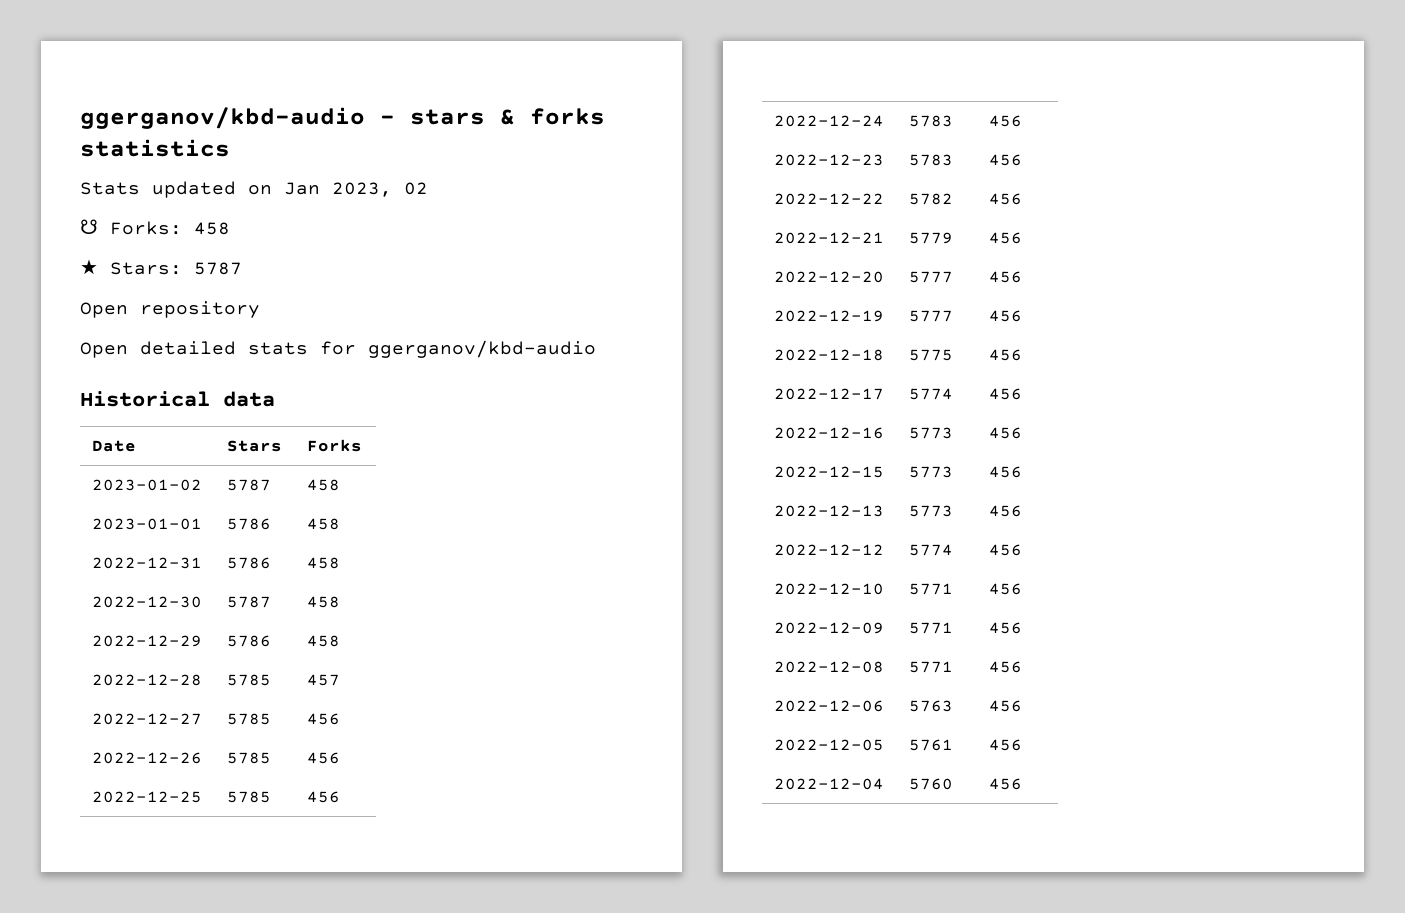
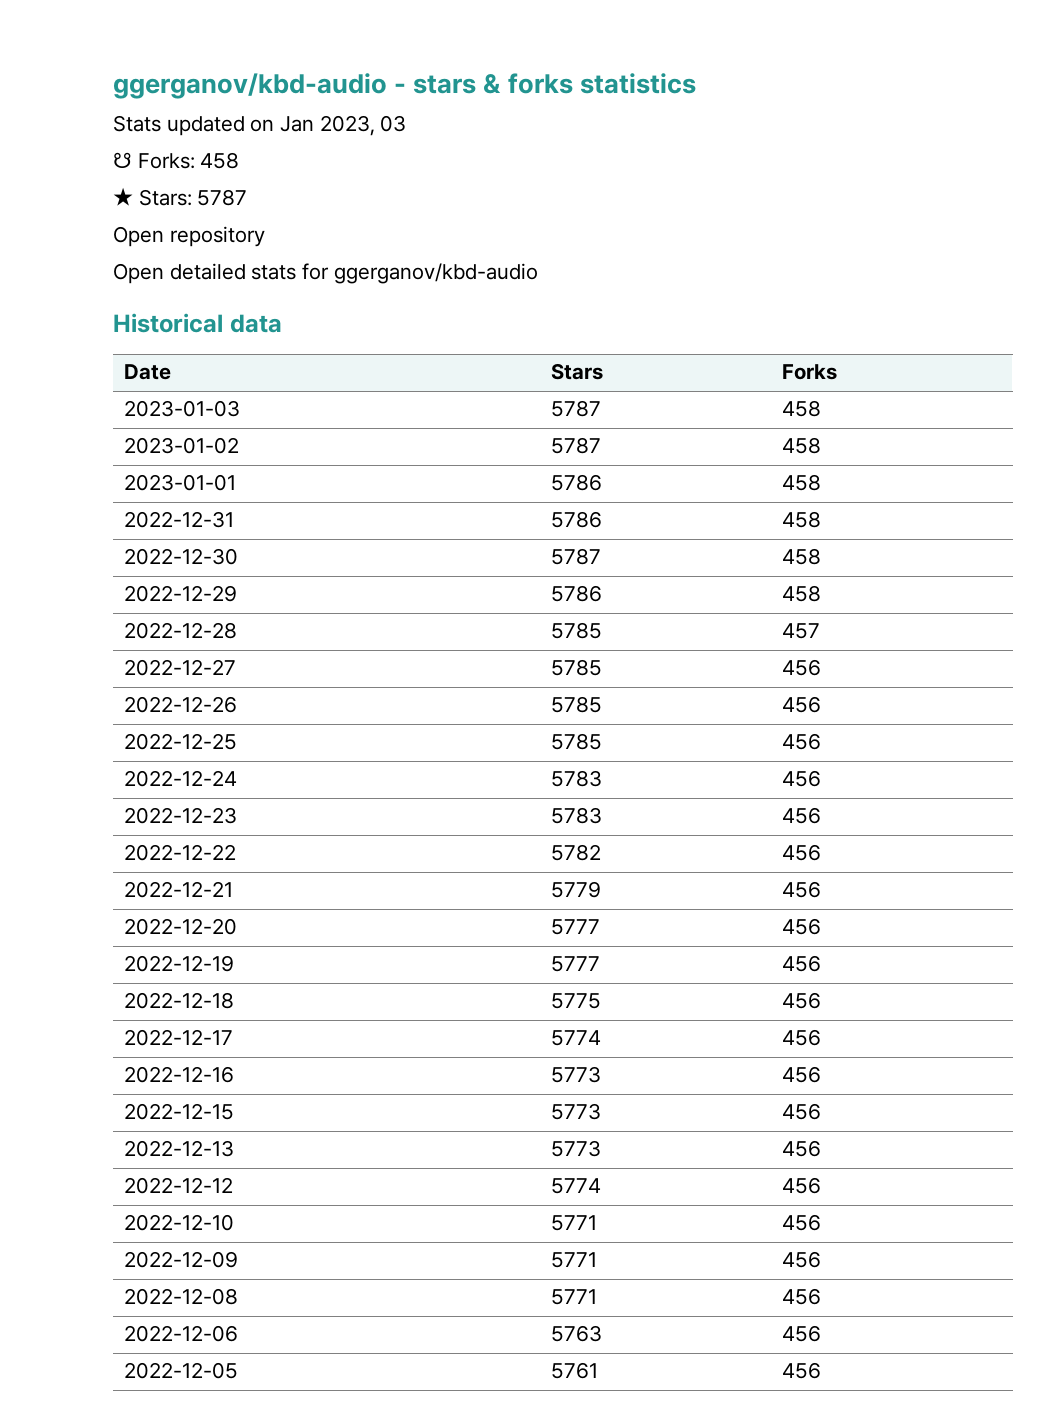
[404,182,428,195] 02 -> [380,115,407,132] 03
(363, 445) none -> [124,400,241,417] [551,400,602,417] [782,400,822,417] // 2023-01-03 | 5787 | 458
[774,778,885,790] [909,778,954,790] [989,778,1023,790] // 2022-12-04 | 5760 | 456 -> (822, 1370) none

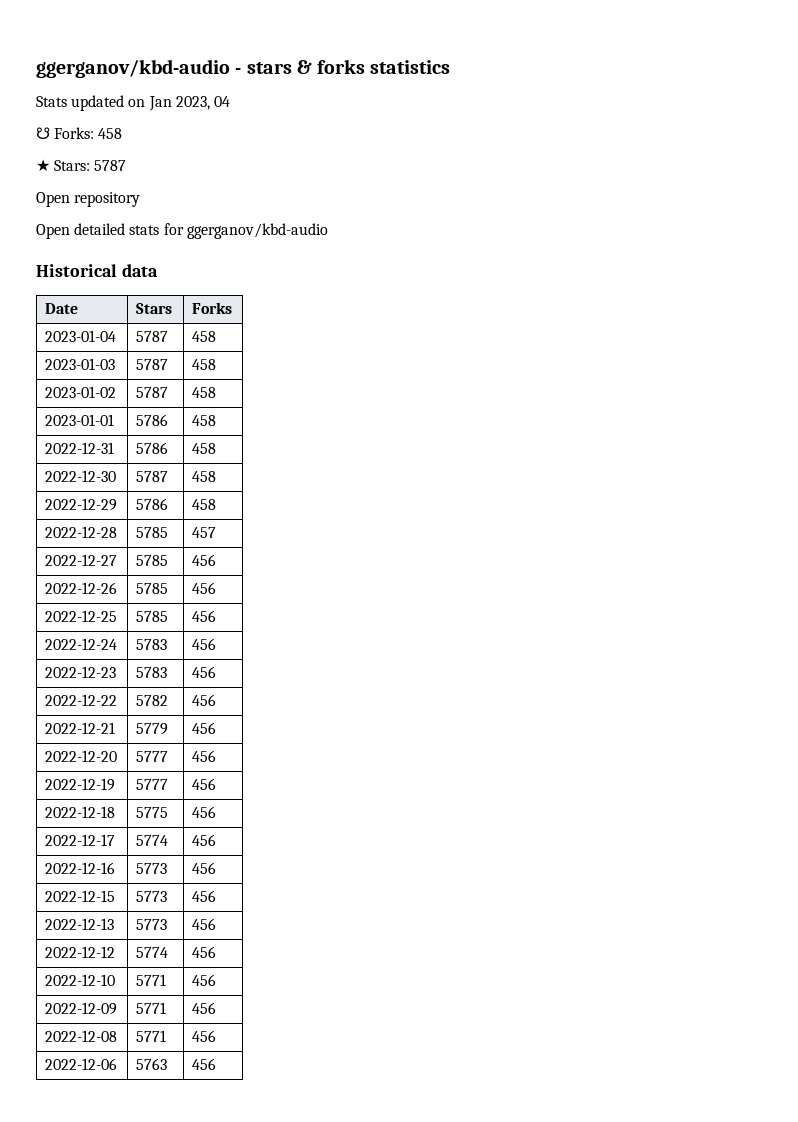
[380,115,407,132] 03 -> [213,96,230,107] 04
(838, 372) none -> [45,330,117,342] [136,331,169,342] [192,331,217,342] // 2023-01-04 | 5787 | 458
[124,1362,239,1379] [551,1362,599,1379] [782,1362,822,1379] // 2022-12-05 | 5761 | 456 -> (217, 1064) none

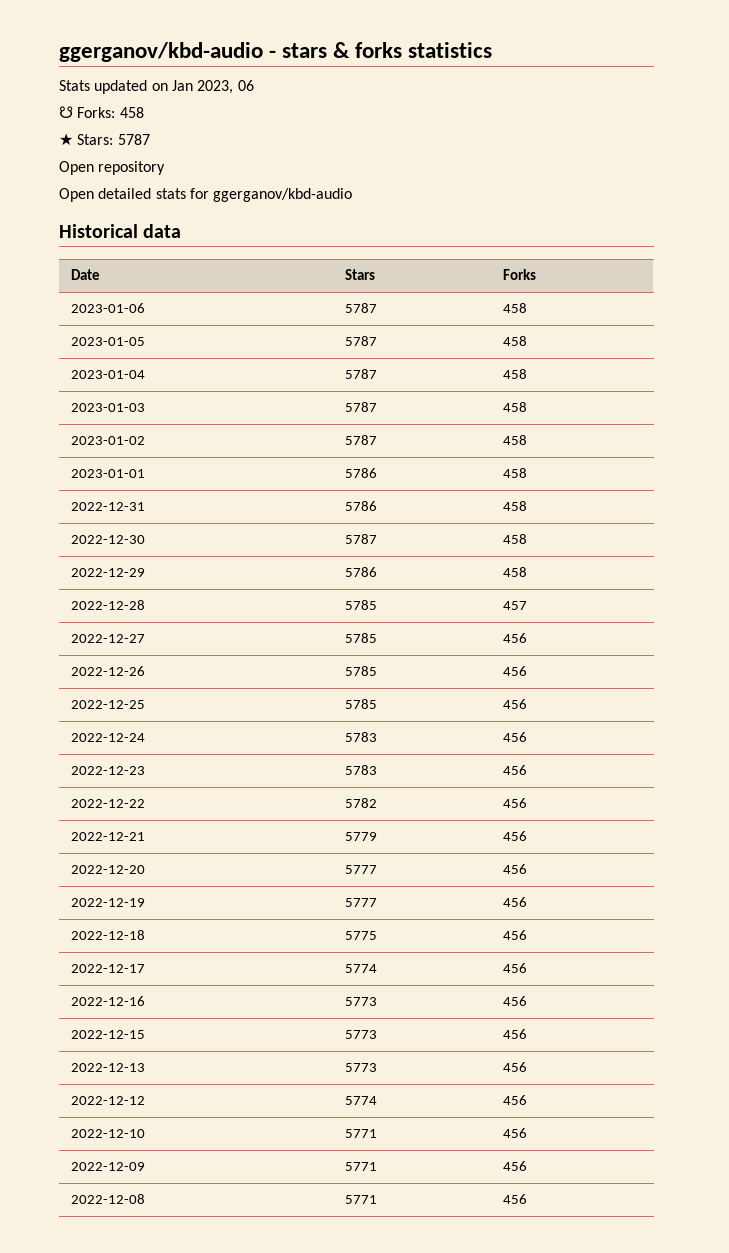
[213,96,230,107] 04 -> [237,80,254,91] 06
(233, 308) none -> [71,303,146,313] [345,303,378,313] [503,303,528,313] [71,337,146,346] [345,336,378,346] [503,336,528,346] // 2023-01-06 | 5787 | 458 // 2023-01-05 | 5787 | 458
[45,1058,118,1070] [136,1058,168,1070] [192,1058,217,1070] // 2022-12-06 | 5763 | 456 -> (528, 1199) none

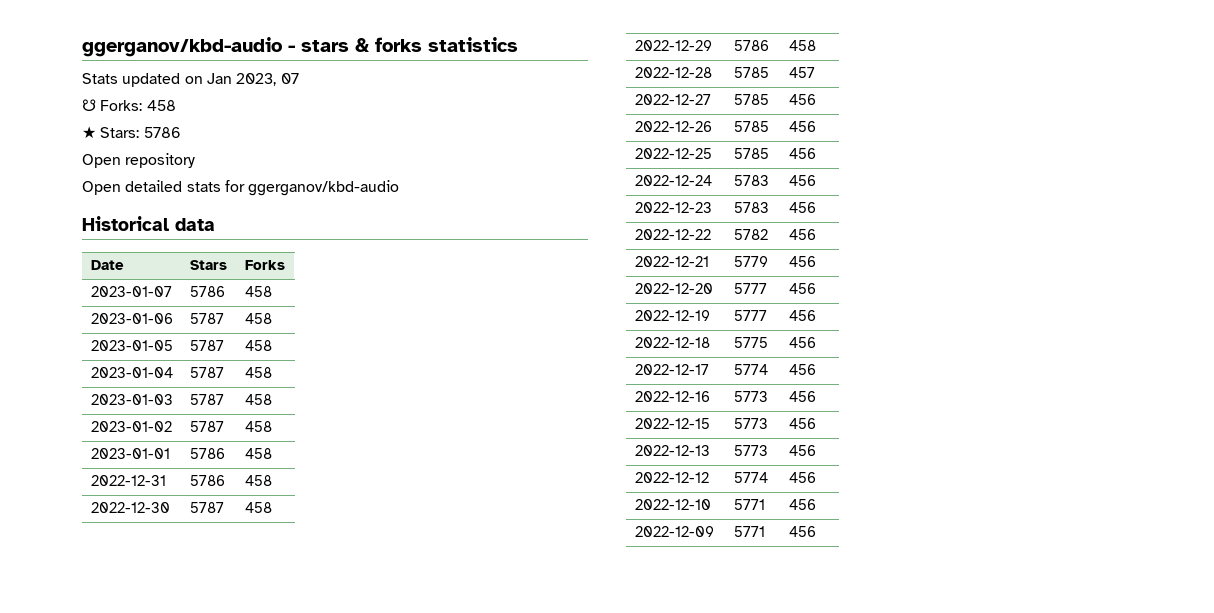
[237,80,254,91] 06 -> [280,73,299,84] 07
[117,134,150,145] 5787 -> [143,127,181,138] 5786
(537, 274) none -> [90,286,172,297] [189,286,225,297] [244,286,272,297] // 2023-01-07 | 5786 | 458
[71,1194,146,1204] [345,1195,378,1204] [503,1194,528,1204] // 2022-12-08 | 5771 | 456 -> (816, 531) none

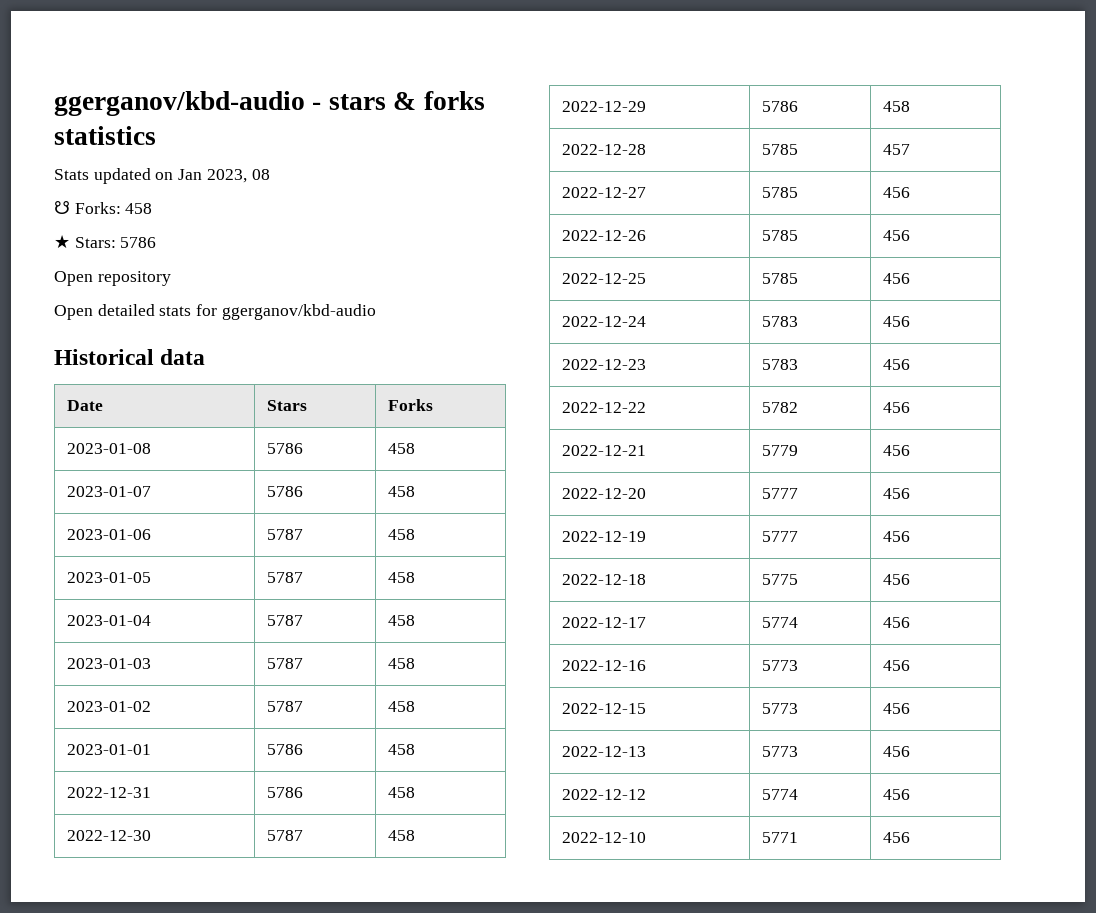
[280,73,299,84] 07 -> [251,169,270,180] 08
(285, 265) none -> [66,443,151,454] [266,443,303,454] [387,443,415,454] // 2023-01-08 | 5786 | 458
[634,526,714,537] [733,526,765,537] [788,526,816,537] // 2022-12-09 | 5771 | 456 -> (910, 837) none

